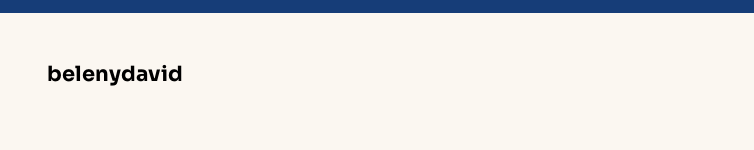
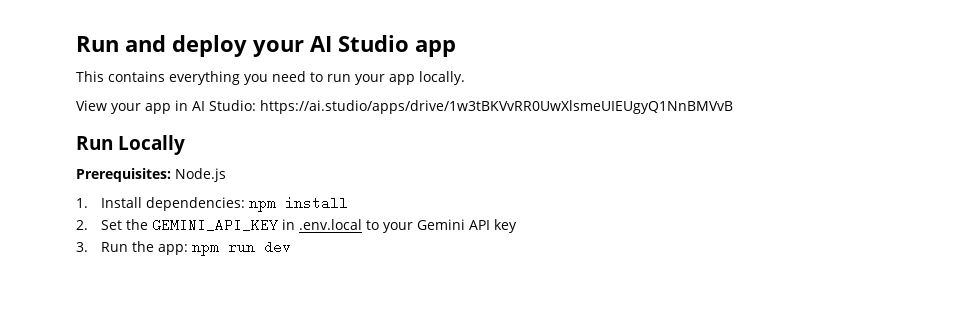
[47,64,183,86] belenydavid -> [76,35,456,57] [76,71,465,85] [76,100,733,114] [76,135,186,155] [76,168,226,182] [76,196,349,212] [76,218,518,233] [76,240,292,256] Run and deploy your AI Studio app // This contains everything you need to run your app locally. // View your app in AI Studio: https://ai.studio/apps/drive/1w3tBKVvRR0UwXlsmeUIEUgyQ1NnBMVvB // Run Locally // Prerequisites: Node.js // 1. Install dependencies: npm install // 2. Set the GEMINI_API_KEY in .env.local to your Gemini API key // 3. Run the app: npm run dev

